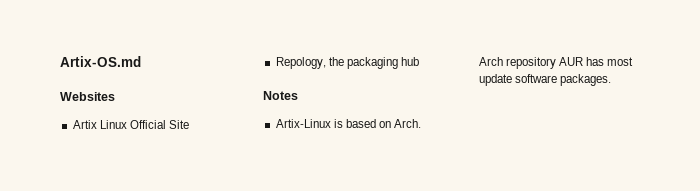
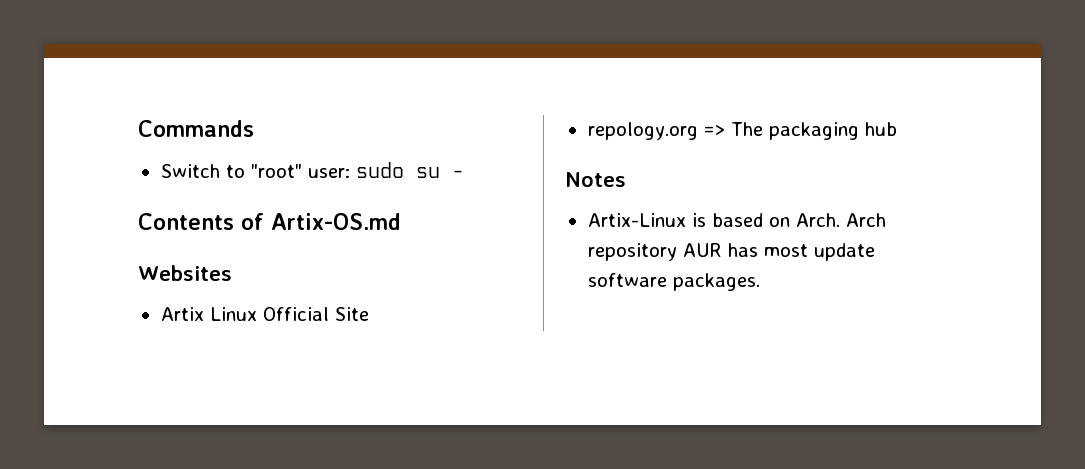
(60, 61) none -> [138,120,254,137] [160,162,464,178] [138,213,264,230] Commands // Switch to "root" user: sudo su - // Contents of
[275,57,344,69] Repology, the -> [587,122,763,140] repology.org => The

